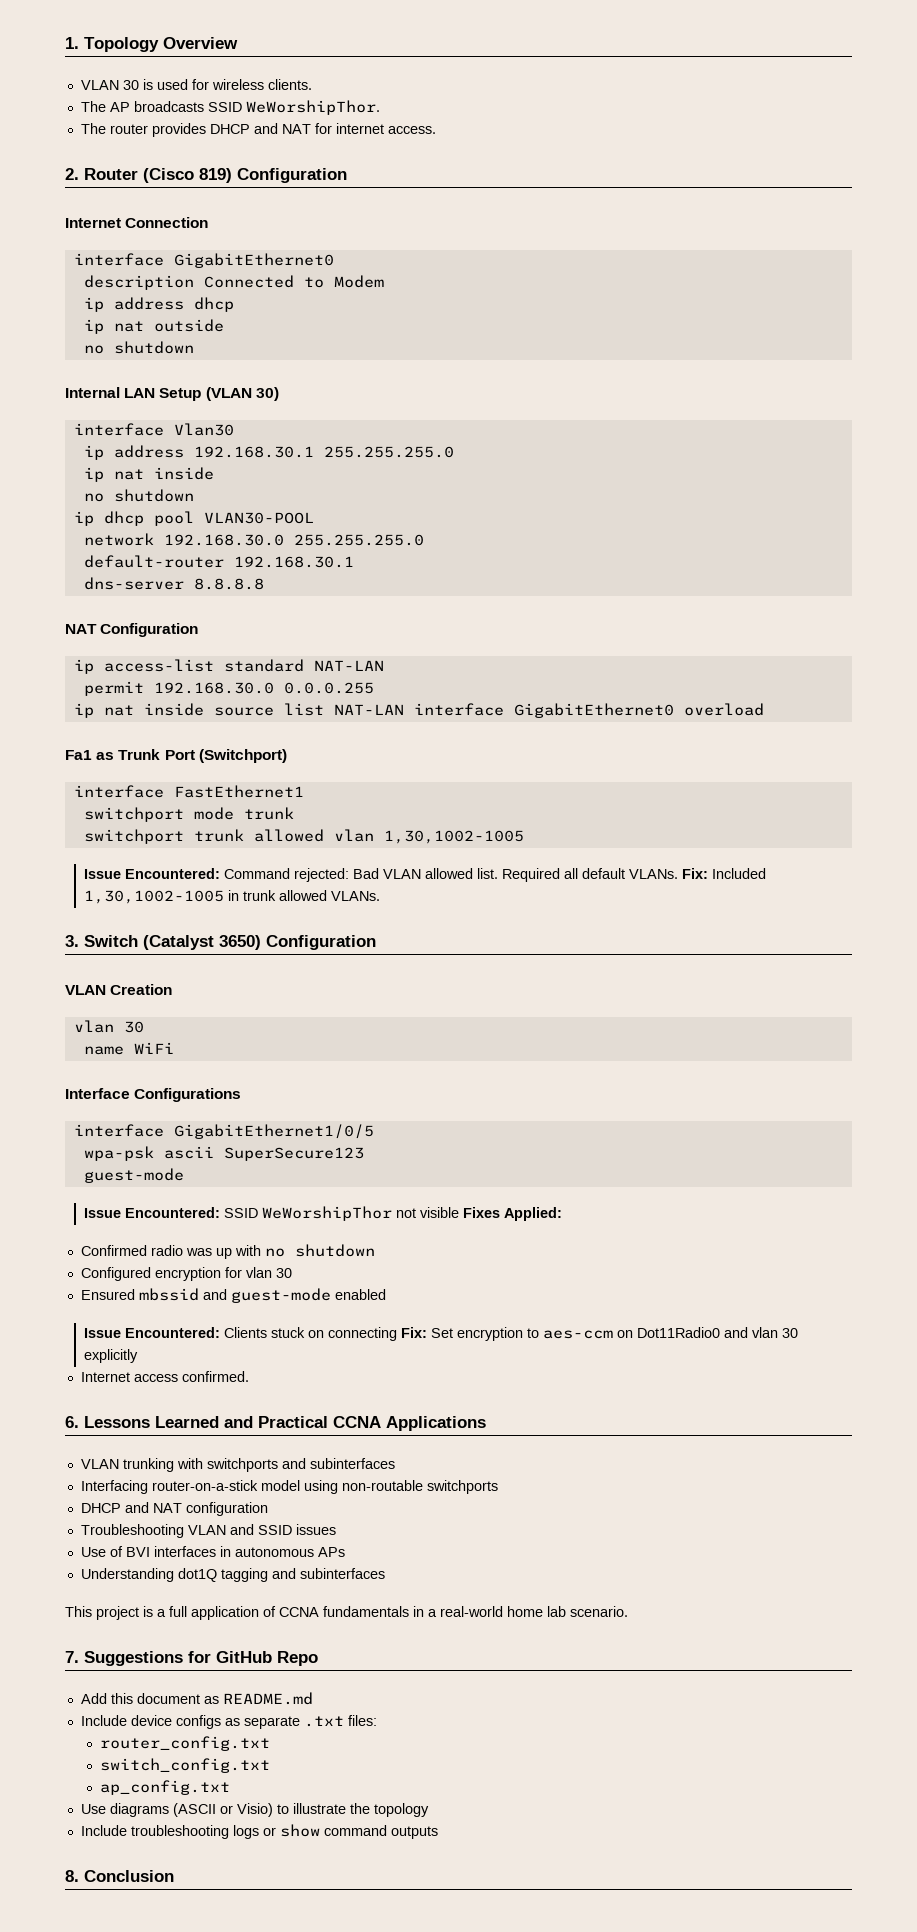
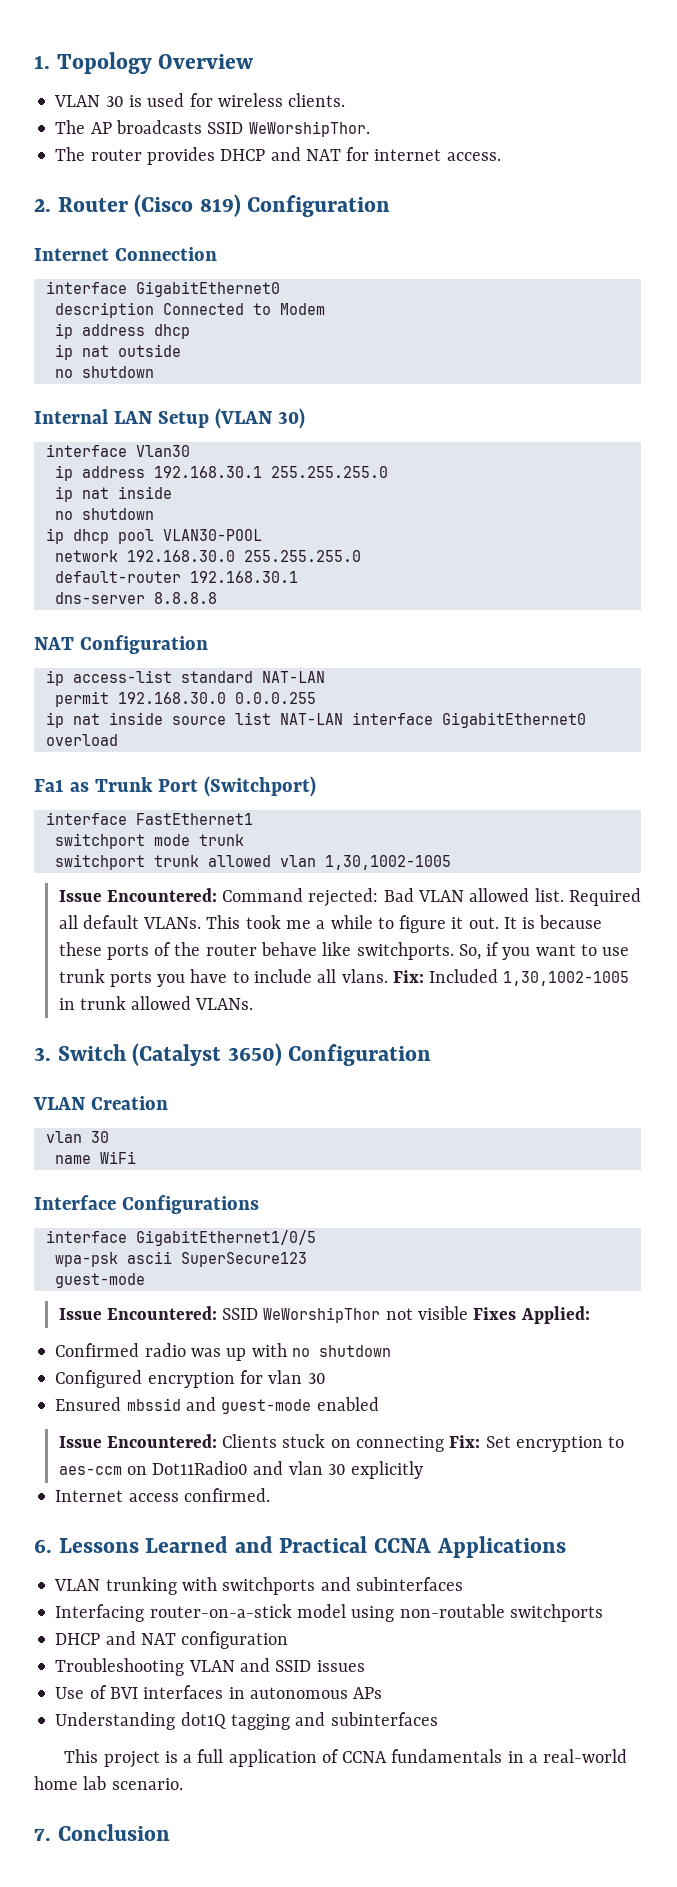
(678, 874) none -> [206,915,603,933] [58,942,630,960] [58,969,388,987] This took me a while to figure it out. It is because these ports of the router behave like switchports. So, if you want to use trunk ports you have to include all vlans.
[84,1651,318,1666] [80,1692,313,1705] [80,1715,377,1729] [99,1736,270,1751] [99,1758,270,1773] [99,1780,230,1795] [80,1803,429,1817] [80,1824,438,1839] [65,1870,79,1882] Suggestions for GitHub Repo // Add this document as README.md // Include device configs as separate .txt files: // router_config.txt // switch_config.txt // ap_config.txt // Use diagrams (ASCII or Visio) to illustrate the topology // Include troubleshooting logs or show command outputs // 8. -> (51, 1834) none

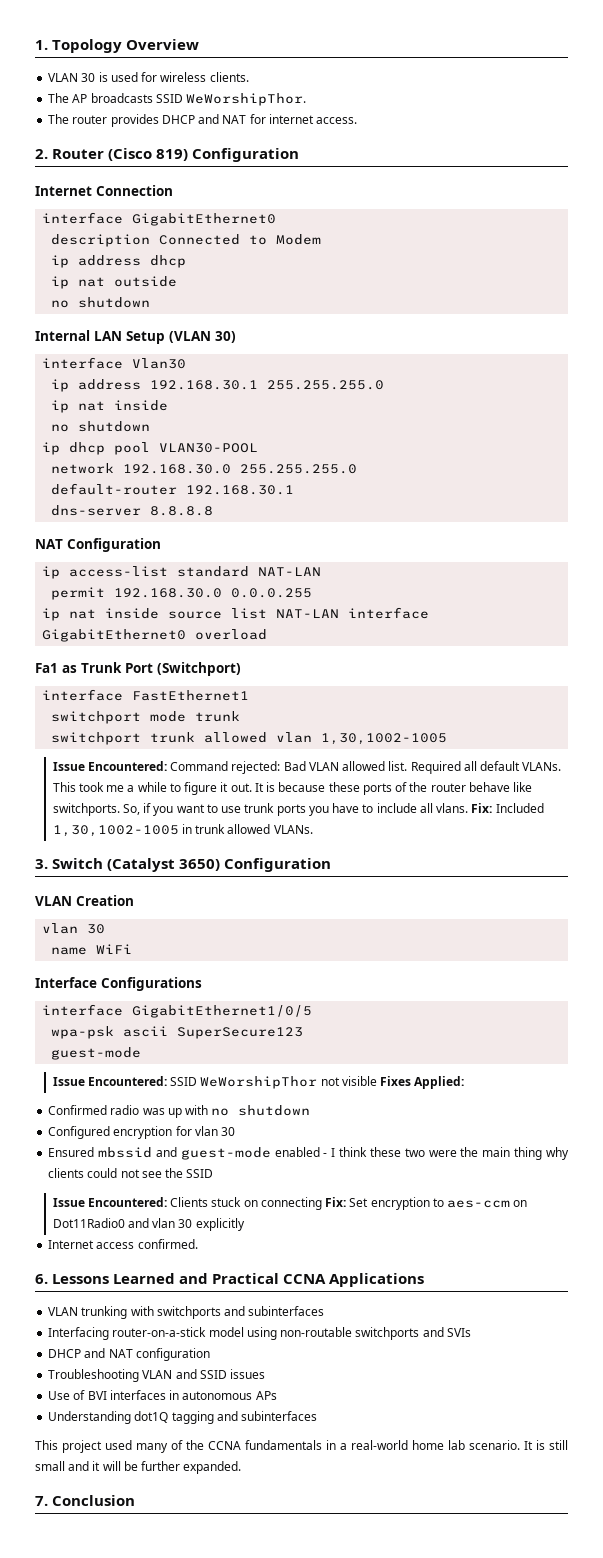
(379, 1404) none -> [323,1147,570,1160] [48,1168,214,1178] - I think these two were the main thing why clients could not see the SSID
(603, 1613) none -> [422,1327,471,1337] and SVIs
[164,1749,339,1767] is a full application of -> [105,1440,204,1453] used many of the
(183, 1784) none -> [524,1440,568,1450] [35,1461,242,1474] It is still small and it will be further expanded.

